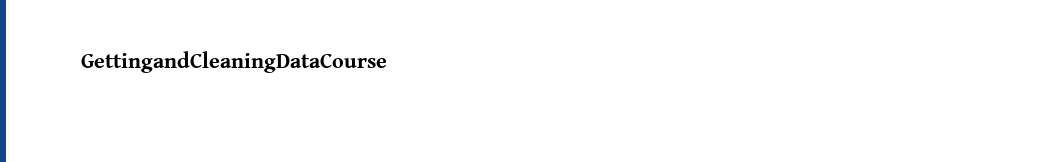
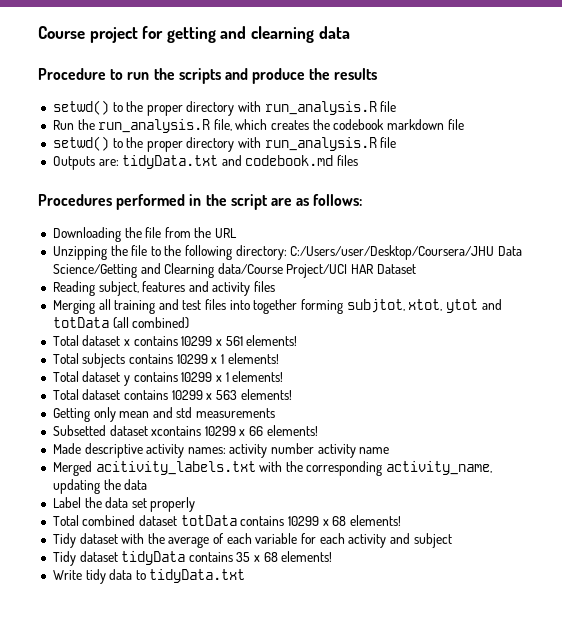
[81,51,387,73] GettingandCleaningDataCourse -> [38,26,350,43] [38,68,378,84] [52,100,397,116] [52,119,464,133] [52,136,397,152] [52,155,359,170] [38,194,363,210] [52,227,238,242] [52,245,523,260] [52,263,416,278] [52,281,276,296] [52,299,502,314] [52,317,190,329] [52,335,298,346] [52,353,279,368] [52,371,284,386] [52,389,292,400] [52,407,276,422] [52,425,318,436] [52,443,390,458] [52,461,493,476] [52,479,148,494] [52,497,196,512] [52,515,401,526] [52,533,452,548] [52,551,333,566] [52,569,246,584] Course project for getting and clearning data // Procedure to run the scripts and produce the results // setwd() to the proper directory with run_analysis.R file // Run the run_analysis.R file, which creates the codebook markdown file // setwd() to the proper directory with run_analysis.R file // Outputs are: tidyData.txt and codebook.md files // Procedures performed in the script are as follows: // Downloading the file from the URL // Unzipping the file to the following directory: C:/Users/user/Desktop/Coursera/JHU Data Science/Getting and Clearning data/Course Project/UCI HAR Dataset // Reading subject, features and activity files // Merging all training and test files into together forming subjtot, xtot, ytot and totData (all combined) // Total dataset x contains 10299 x 561 elements! // Total subjects contains 10299 x 1 elements! // Total dataset y contains 10299 x 1 elements! // Total dataset contains 10299 x 563 elements! // Getting only mean and std measurements // Subsetted dataset xcontains 10299 x 66 elements! // Made descriptive activity names: activity number activity name // Merged acitivity_labels.txt with the corresponding activity_name, updating the data // Label the data set properly // Total combined dataset totData contains 10299 x 68 elements! // Tidy dataset with the average of each variable for each activity and subject // Tidy dataset tidyData contains 35 x 68 elements! // Write tidy data to tidyData.txt

